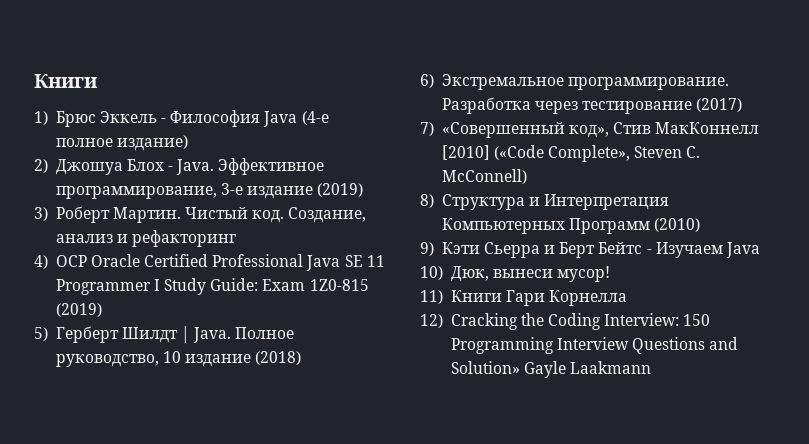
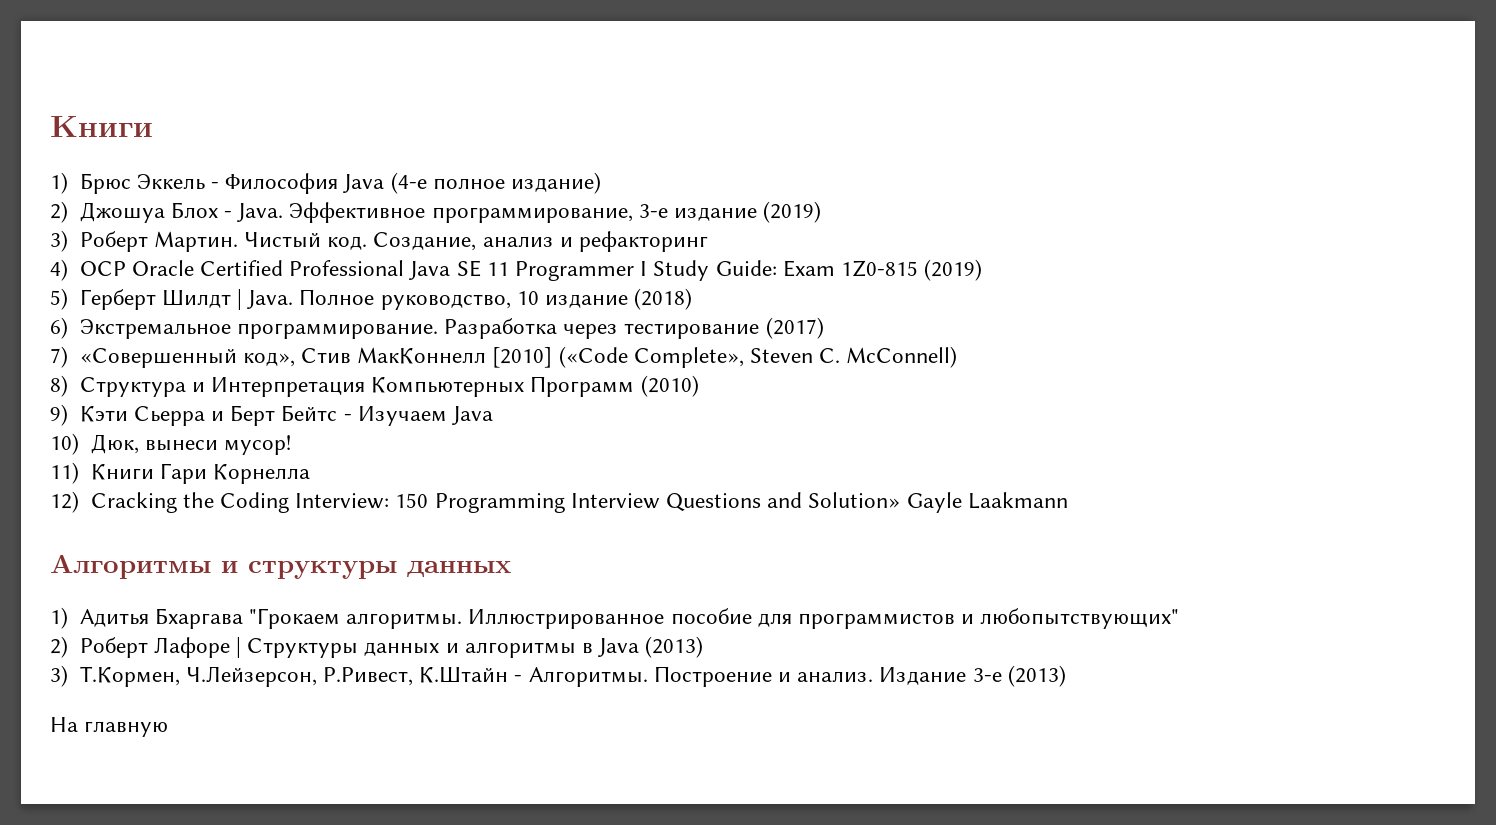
(652, 367) none -> [50,554,511,579] [50,607,1180,629] [50,636,704,658] [50,665,1066,687] [50,717,169,737] // Алгоритмы и структуры данных // 1) Адитья Бхаргава "Грокаем алгоритмы. Иллюстрированное пособие для программистов и любопытствующих" // 2) Роберт Лафоре | Структуры данных и алгоритмы в Java (2013) // 3) Т.Кормен, Ч.Лейзерсон, Р.Ривест, К.Штайн - Алгоритмы. Построение и анализ. Издание 3-е (2013) // На главную

